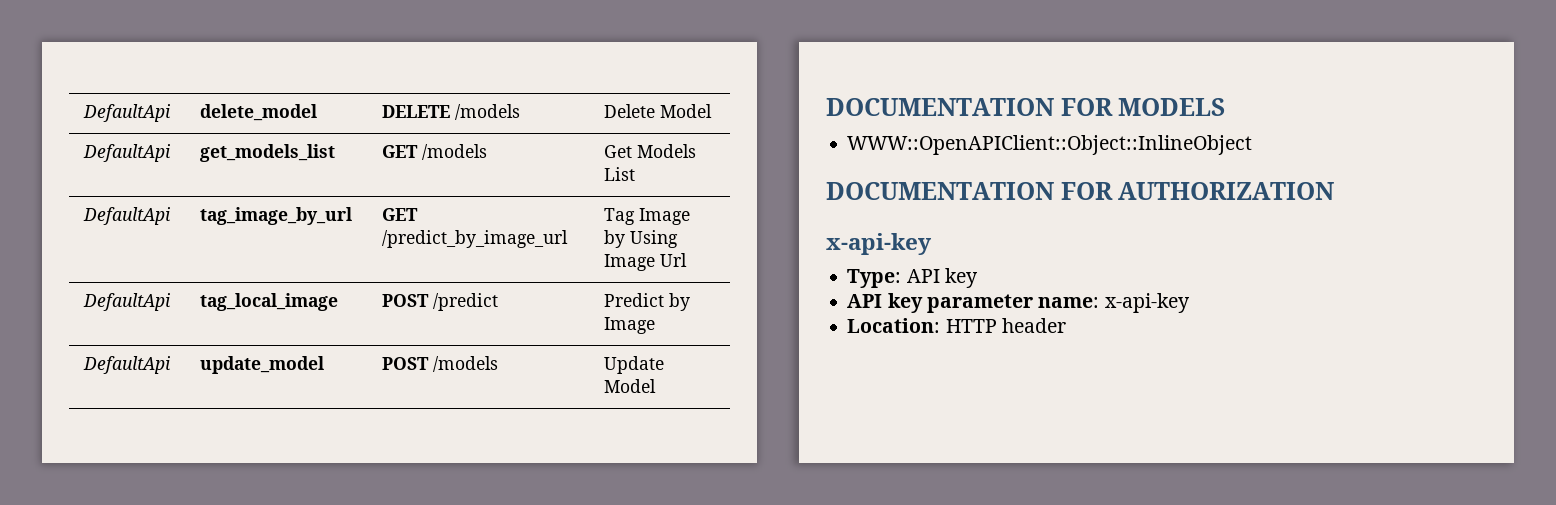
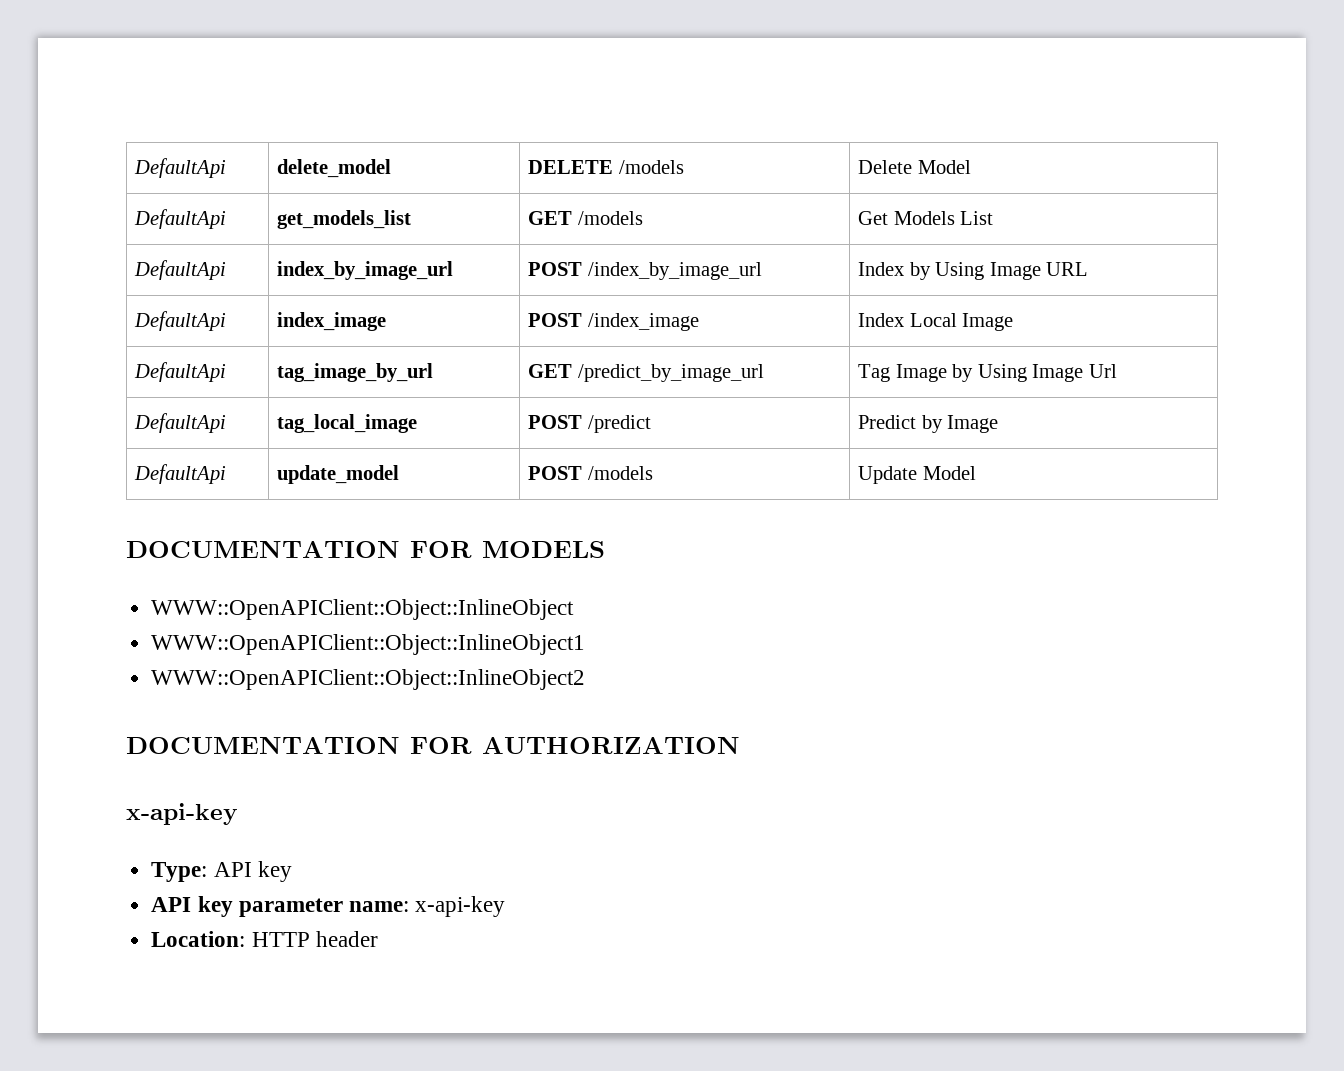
(635, 174) none -> [134,260,227,280] [277,261,454,280] [528,262,762,280] [858,262,1089,280] [134,311,227,331] [277,312,387,331] [528,313,699,331] [858,313,1014,331] // DefaultApi | index_by_image_url | POST /index_by_image_url | Index by Using Image URL // DefaultApi | index_image | POST /index_image | Index Local Image
(1253, 145) none -> [151,634,586,655] [151,669,586,690] // WWW::OpenAPIClient::Object::InlineObject1 // WWW::OpenAPIClient::Object::InlineObject2

